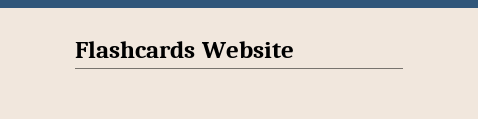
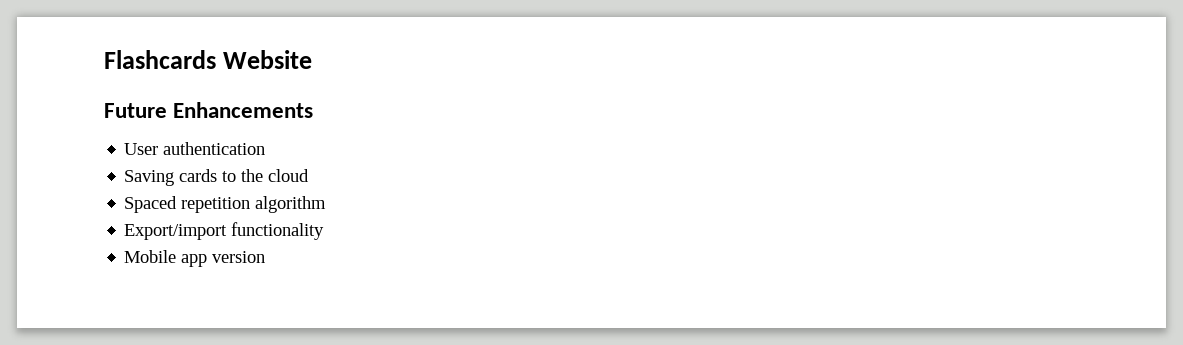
(294, 49) none -> [104,102,314,118] [124,142,266,155] [124,169,310,186] [124,196,327,213] [124,222,325,240] [124,250,266,267] // Future Enhancements // User authentication // Saving cards to the cloud // Spaced repetition algorithm // Export/import functionality // Mobile app version

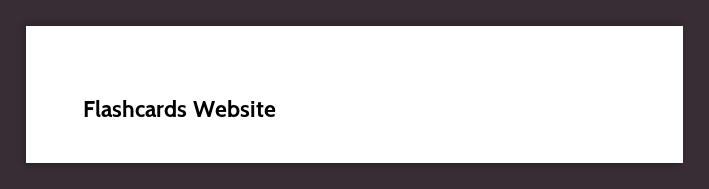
[104,102,314,118] [124,142,266,155] [124,169,310,186] [124,196,327,213] [124,222,325,240] [124,250,266,267] // Future Enhancements // User authentication // Saving cards to the cloud // Spaced repetition algorithm // Export/import functionality // Mobile app version -> (277, 108) none

